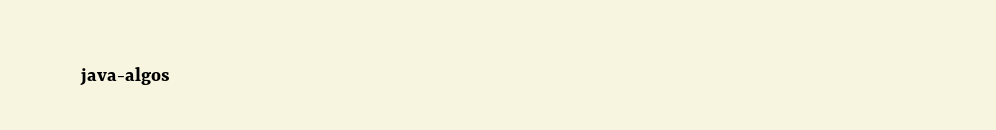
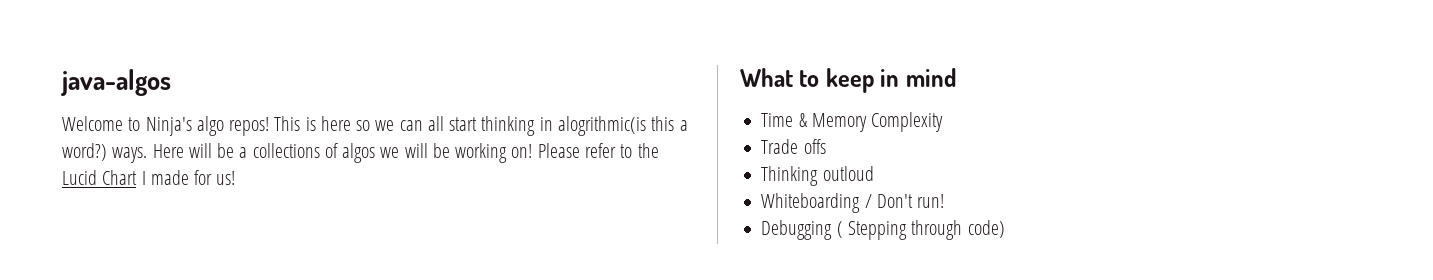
(170, 76) none -> [62,116,688,136] [62,143,659,163] [62,170,236,185] [740,68,956,93] [761,112,944,132] [761,139,826,154] [761,166,874,186] [761,193,945,213] [761,220,1005,240] // Welcome to Ninja's algo repos! This is here so we can all start thinking in alogrithmic(is this a word?) ways. Here will be a collections of algos we will be working on! Please refer to the Lucid Chart I made for us! // What to keep in mind // Time & Memory Complexity // Trade offs // Thinking outloud // Whiteboarding / Don't run! // Debugging ( Stepping through code)

